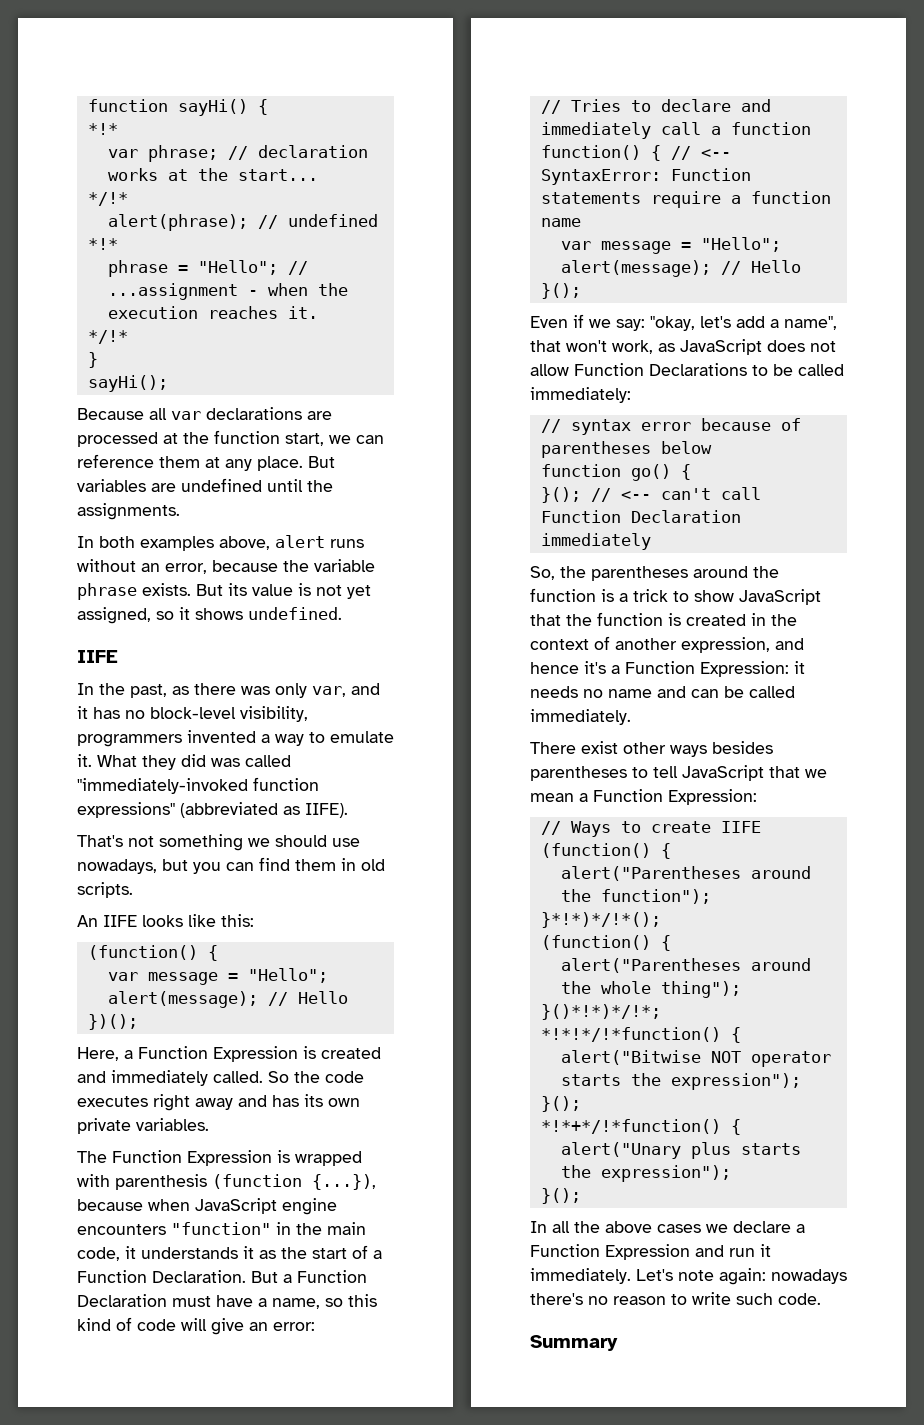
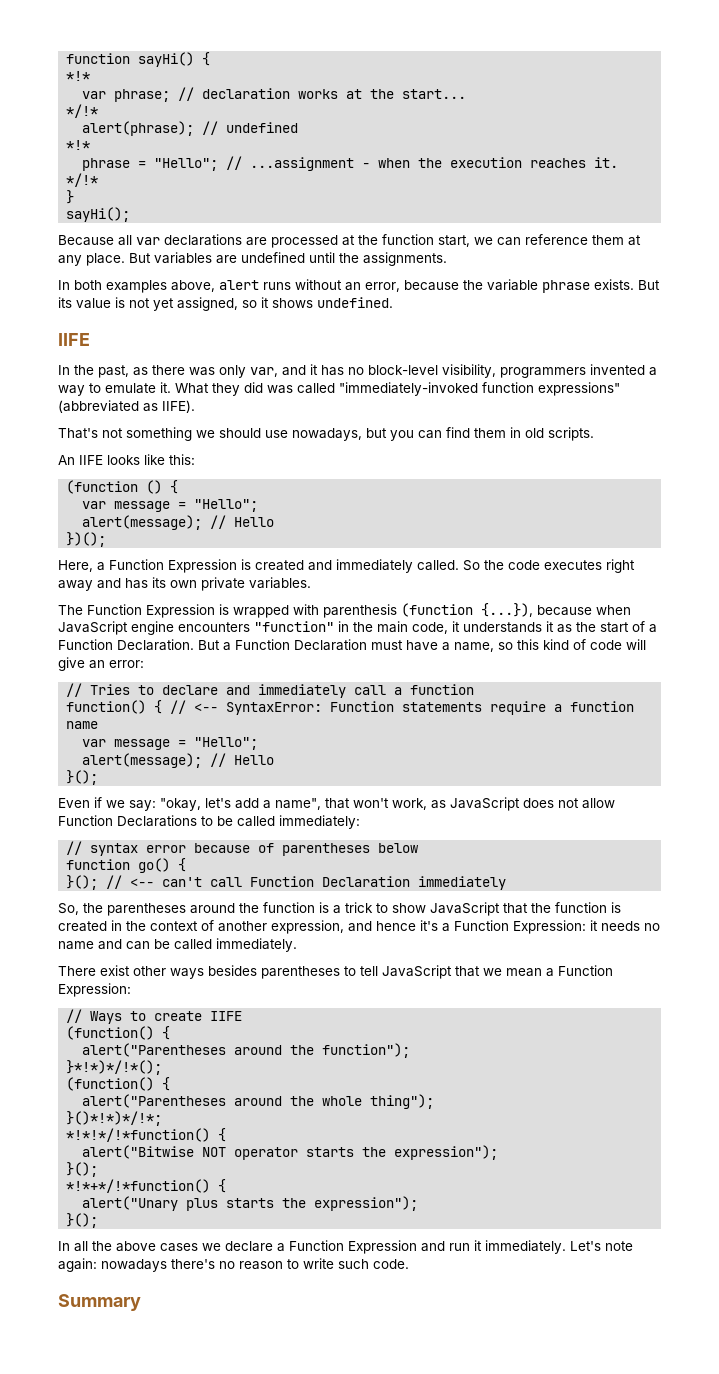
[87,945,198,960] (function() -> [66,480,163,494] (function ()

